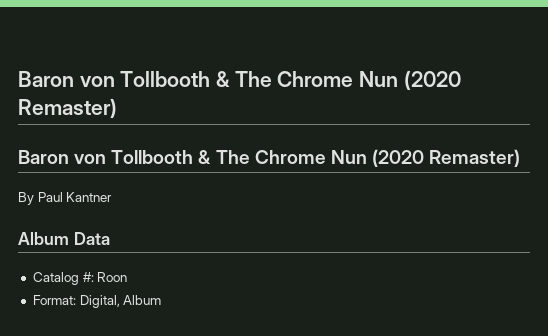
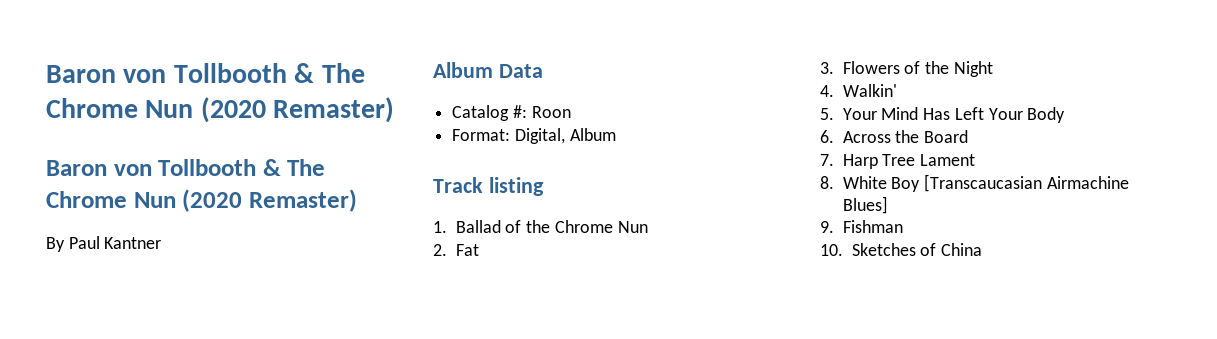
(162, 300) none -> [433,177,544,196] [433,220,648,233] [433,244,479,256] [820,61,993,77] [820,84,897,97] [820,107,1066,123] [820,130,969,143] [820,154,976,169] [820,174,1129,192] [842,196,888,214] [820,220,903,233] [820,243,983,256] // Track listing // 1. Ballad of the Chrome Nun // 2. Fat // 3. Flowers of the Night // 4. Walkin' // 5. Your Mind Has Left Your Body // 6. Across the Board // 7. Harp Tree Lament // 8. White Boy [Transcaucasian Airmachine Blues] // 9. Fishman // 10. Sketches of China

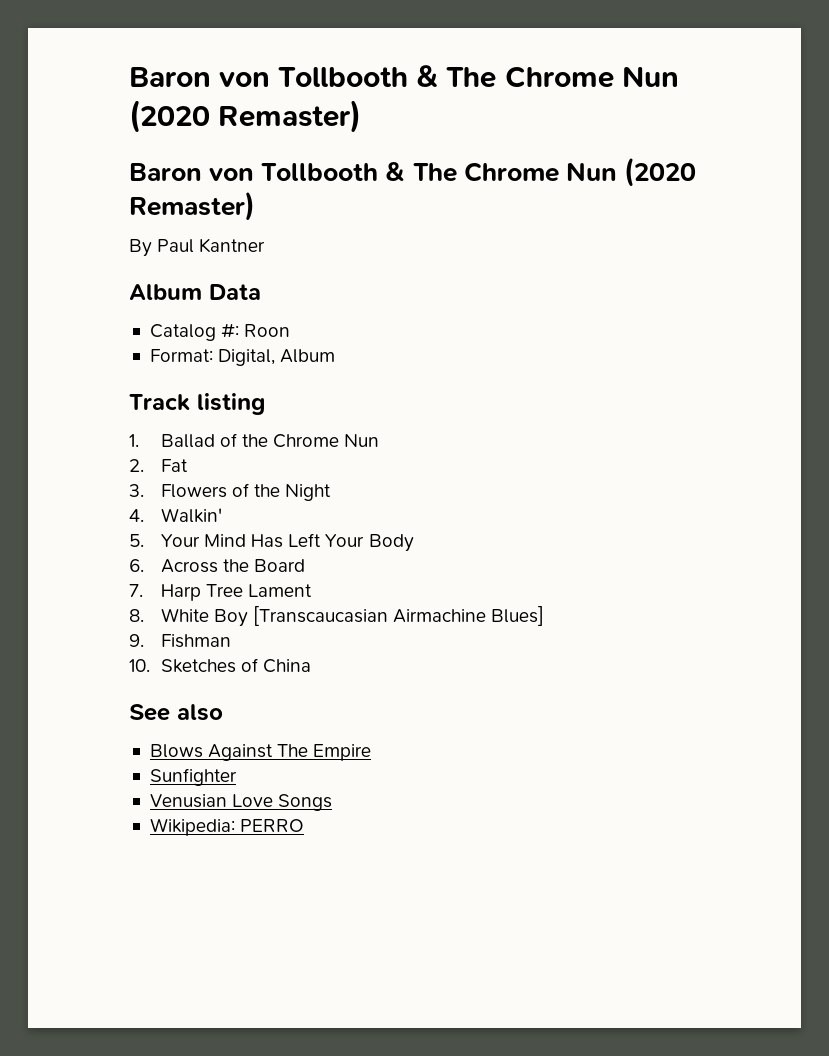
(983, 249) none -> [129,704,223,721] [149,744,372,761] [149,768,237,786] [149,794,333,811] [149,818,305,836] // See also // Blows Against The Empire // Sunfighter // Venusian Love Songs // Wikipedia: PERRO

